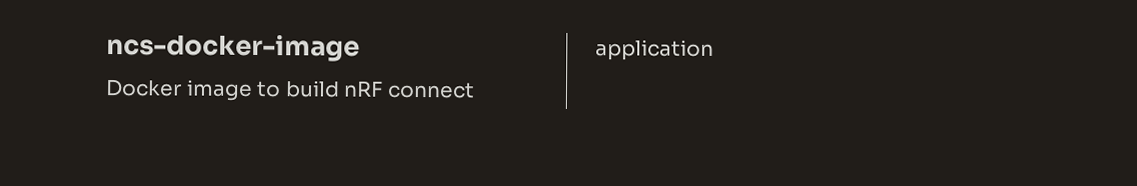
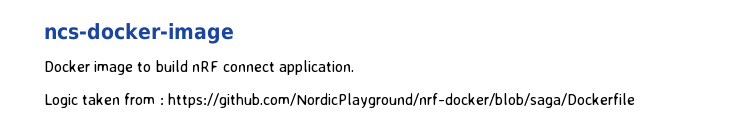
[595,39,714,61] application -> [279,60,355,75] [44,93,635,108] application. // Logic taken from : https://github.com/NordicPlayground/nrf-docker/blob/saga/Dockerfile

